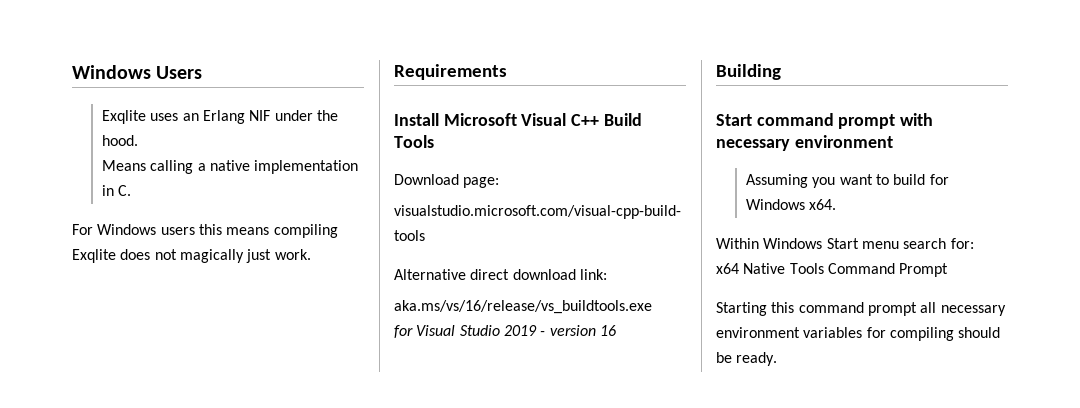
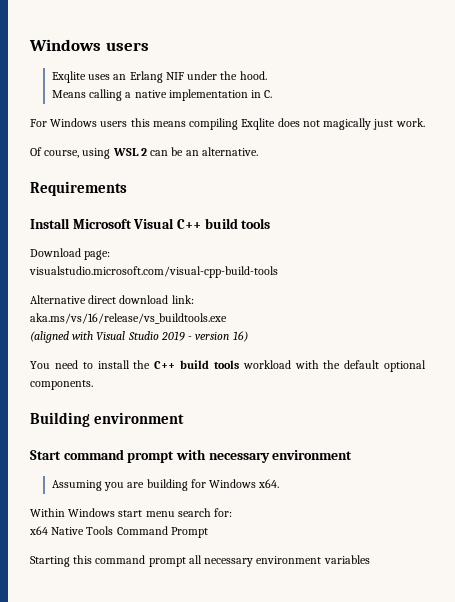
[72,65,203,79] Windows Users -> [29,39,149,51] Windows users
(311, 254) none -> [30,147,258,159] // Of course, using WSL 2 can be an alternative.
[603,113,642,126] [394,135,434,148] Build Tools -> [204,218,271,229] build tools
[394,325,413,338] for -> [30,331,94,343] (aligned with
[599,325,616,336] 16 -> [232,331,248,342] [30,360,426,372] [30,380,93,390] 16) // You need to install the C++ build tools workload with the default optional components.
(781, 72) none -> [94,412,185,424] environment
[839,174,926,185] want to build -> [127,479,188,491] are building
[826,238,859,249] Start -> [118,510,143,517] start
[866,327,1001,341] [716,352,778,366] for compiling should be ready. -> (370, 559) none

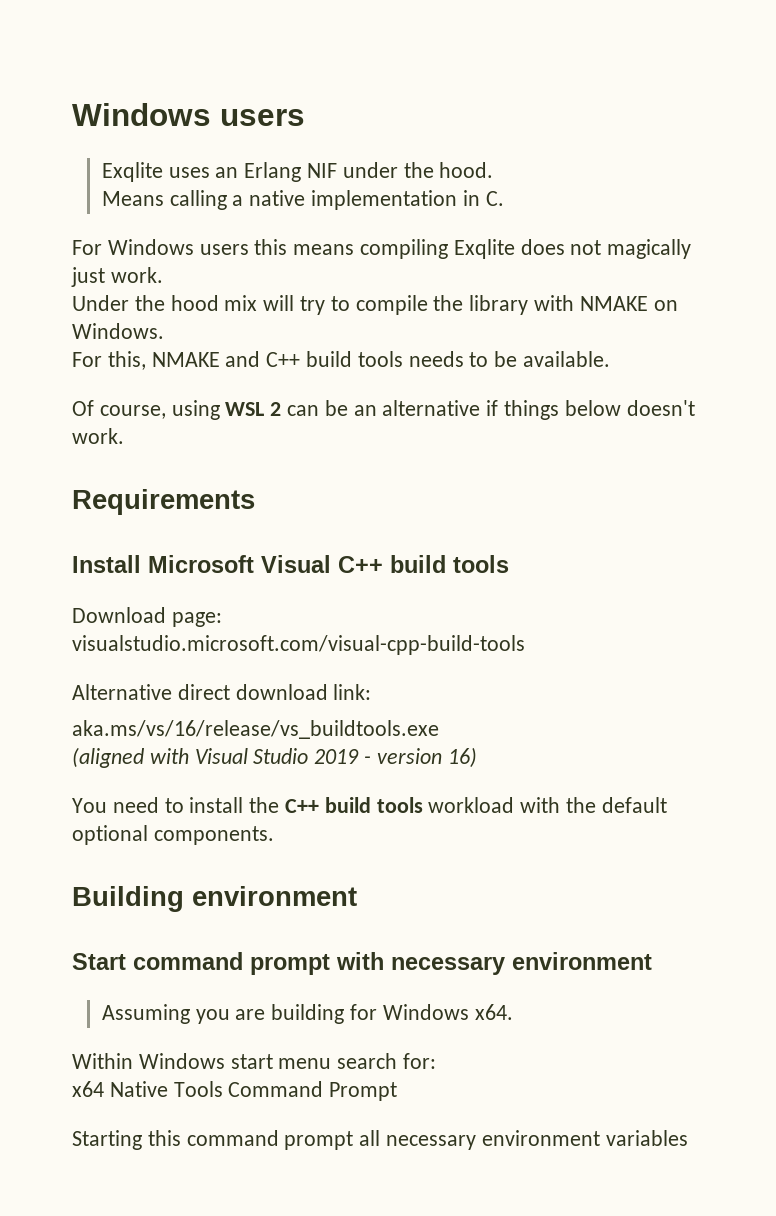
(425, 122) none -> [72,295,678,315] [72,323,164,339] [72,351,611,370] // Under the hood mix will try to compile the library with NMAKE on Windows. // For this, NMAKE and C++ build tools needs to be available.
[201,147,258,156] alternative. -> [382,400,695,420] [72,428,124,444] alternative if things below doesn't work.

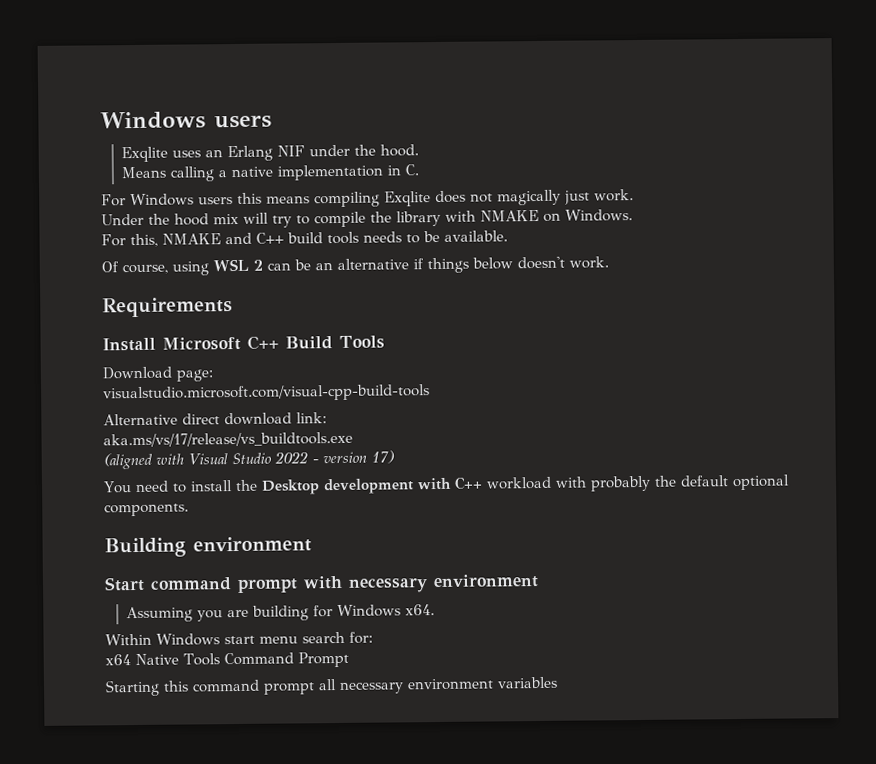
[261,555,509,573] Visual C++ build tools -> [247,335,385,350] C++ Build Tools
[72,720,439,739] aka.ms/vs/16/release/vs_buildtools.exe -> [103,431,353,448] aka.ms/vs/17/release/vs_buildtools.exe
[314,749,360,764] 2019 -> [274,451,308,464] 2022
[447,747,477,768] 16) -> [371,450,395,464] 17)
[285,797,423,813] C++ build tools -> [260,476,483,495] Desktop development with C++
(561, 805) none -> [589,475,651,492] probably

